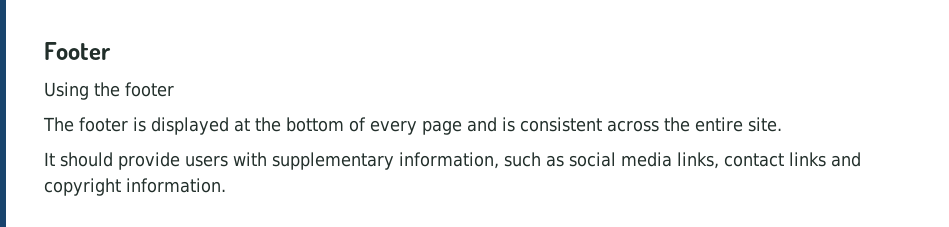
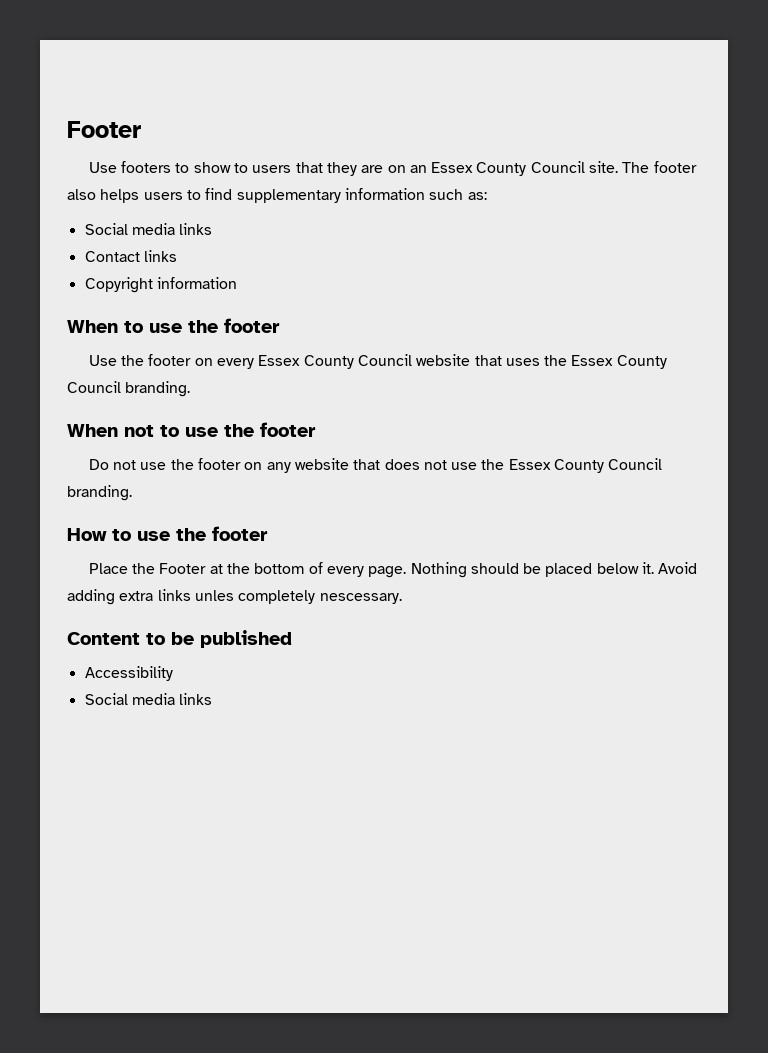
[44,82,174,100] [43,117,229,135] Using the footer // The footer is displayed -> [88,161,697,176] [67,188,487,203] [84,223,213,235] [84,250,177,262] [84,277,237,293] [67,318,280,333] [88,354,667,369] [67,381,191,397] [67,422,316,437] [88,458,663,473] [67,485,132,501] [67,526,268,541] [88,563,207,574] Use footers to show to users that they are on an Essex County Council site. The footer also helps users to find supplementary information such as: // Social media links // Contact links // Copyright information // When to use the footer // Use the footer on every Essex County Council website that uses the Essex County Council branding. // When not to use the footer // Do not use the footer on any website that does not use the Essex County Council branding. // How to use the footer // Place the Footer
[422,117,782,135] [44,152,861,170] [44,178,226,196] page and is consistent across the entire site. // It should provide users with supplementary information, such as social media links, contact links and copyright information. -> [368,562,698,578] [67,589,402,605] [67,630,292,648] [84,666,173,681] [84,693,213,705] page. Nothing should be placed below it. Avoid adding extra links unles completely nescessary. // Content to be published // Accessibility // Social media links

